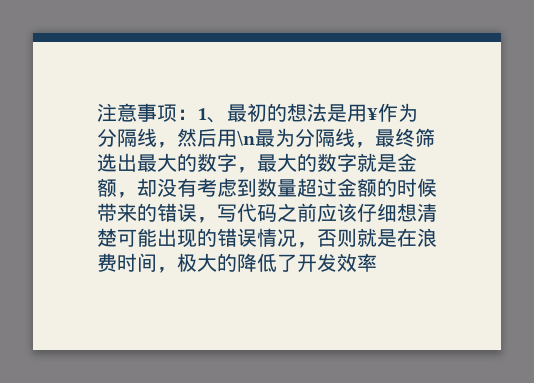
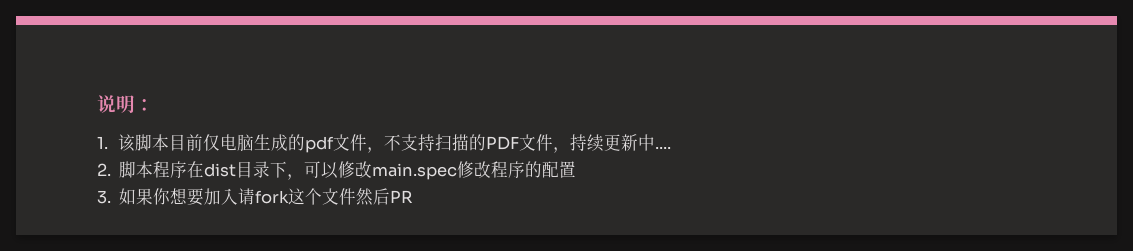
[97,103,177,122] 注意事项 -> [97,95,135,113] 说明
[197,103,418,123] [97,128,435,148] [97,153,417,173] [97,178,437,198] [97,203,437,223] [97,228,437,248] [97,253,377,273] 1、最初的想法是用¥作为分隔线，然后用\n最为分隔线，最终筛选出最大的数字，最大的数字就是金额，却没有考虑到数量超过金额的时候带来的错误，写代码之前应该仔细想清楚可能出现的错误情况，否则就是在浪费时间，极大的降低了开发效率 -> [97,134,672,153] [97,161,577,180] [97,188,414,206] // 1.该脚本目前仅电脑生成的pdf文件，不支持扫描的PDF文件，持续更新中.... // 2.脚本程序在dist目录下，可以修改main.spec修改程序的配置 // 3.如果你想要加入请fork这个文件然后PR

